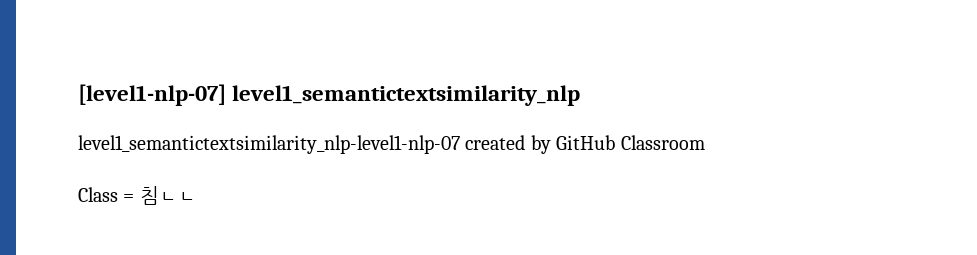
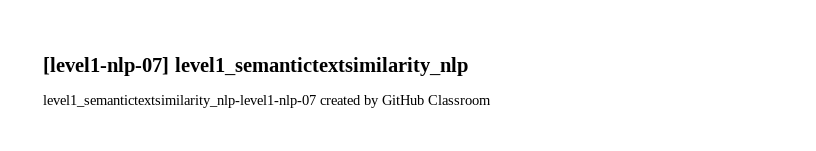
[78,186,197,205] // Class = 침ㄴㄴ -> (491, 100) none

